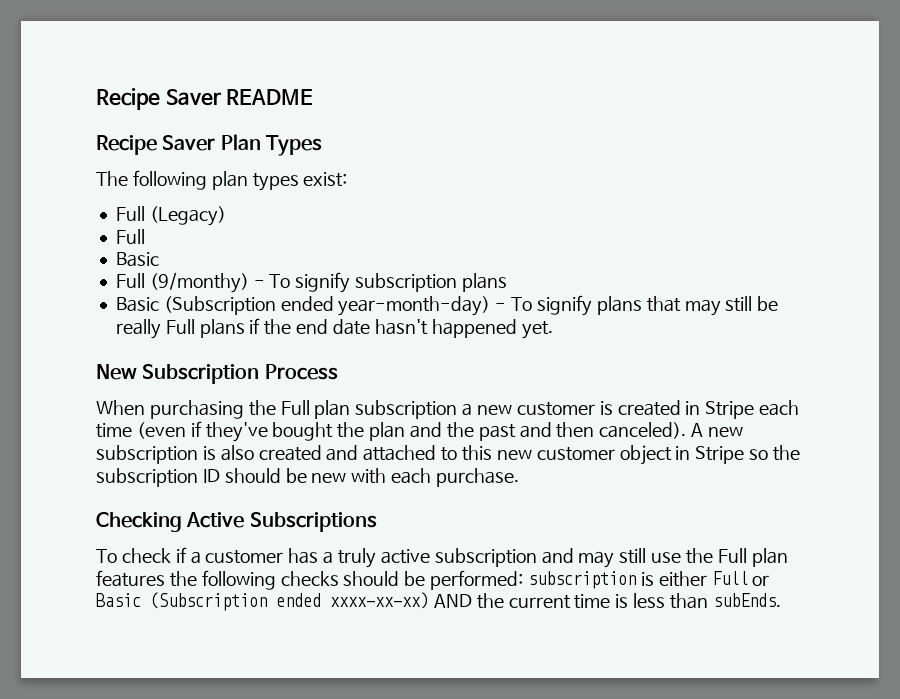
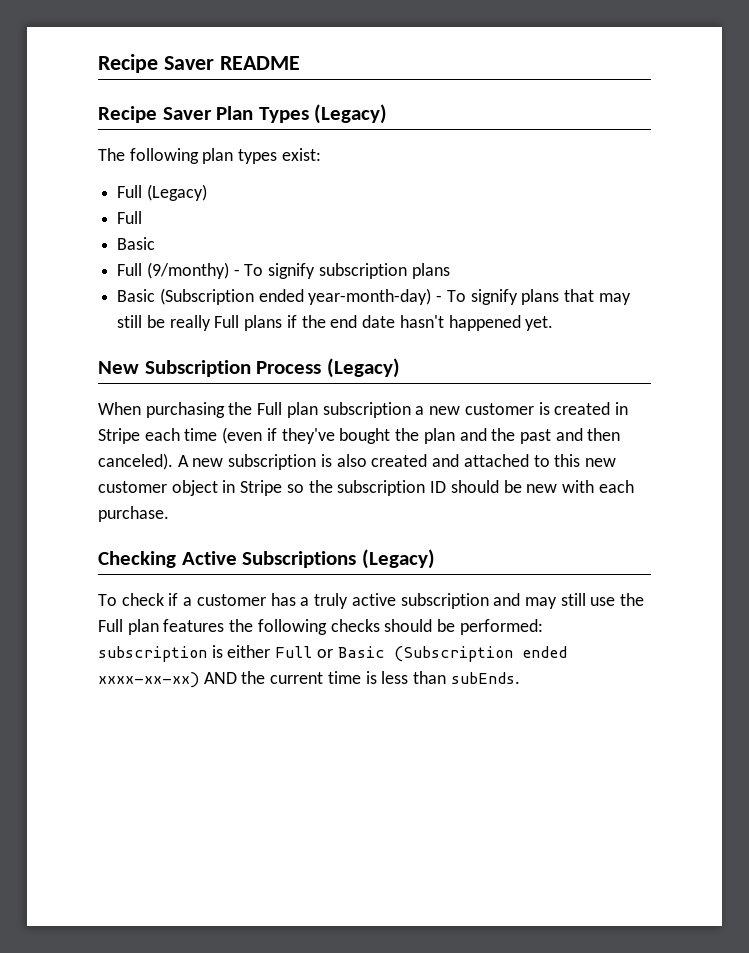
(323, 145) none -> [314,104,388,124] (Legacy)
(338, 372) none -> [326,358,400,378] (Legacy)
(377, 522) none -> [361,549,435,569] (Legacy)

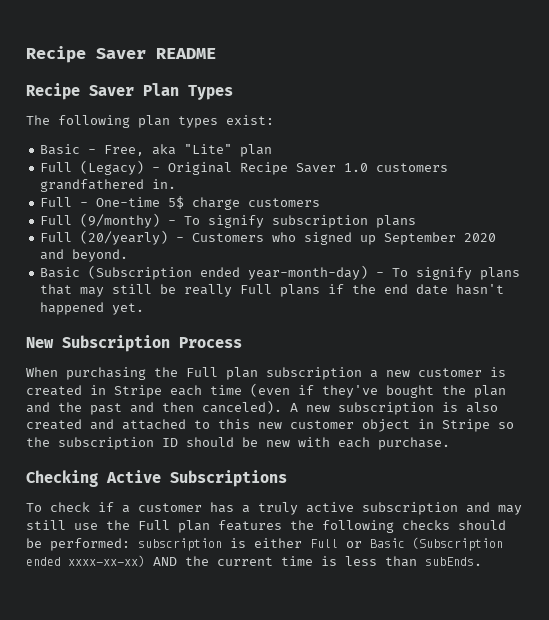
[314,104,388,124] (Legacy) -> (233, 92) none
[117,184,207,201] [117,211,143,224] [117,237,156,250] Full (Legacy) // Full // Basic -> [40,144,273,157] [40,160,449,175] [40,179,177,192] [40,196,321,210] Basic - Free, aka "Lite" plan // Full (Legacy) - Original Recipe Saver 1.0 customers grandfathered in. // Full - One-time 5$ charge customers
(450, 271) none -> [40,230,497,245] [40,249,129,262] // Full (20/yearly) - Customers who signed up September 2020 and beyond.
[326,358,400,378] (Legacy) -> (242, 342) none
[361,549,435,569] (Legacy) -> (287, 478) none

